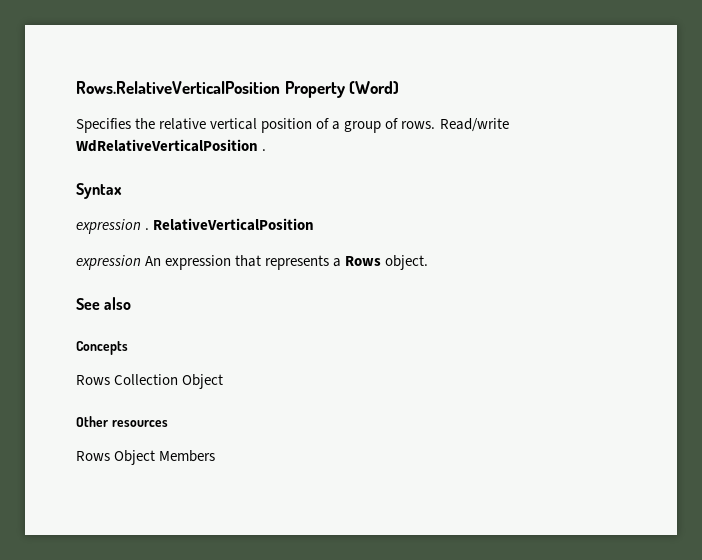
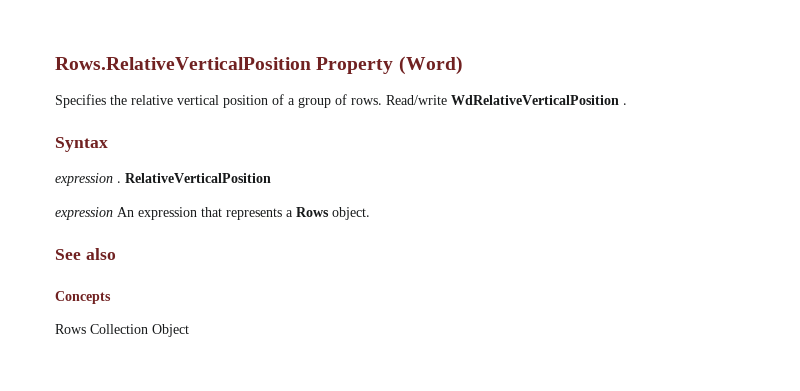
[76,416,168,427] [76,450,216,465] // Other resources // Rows Object Members -> (189, 330) none

